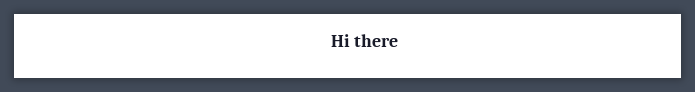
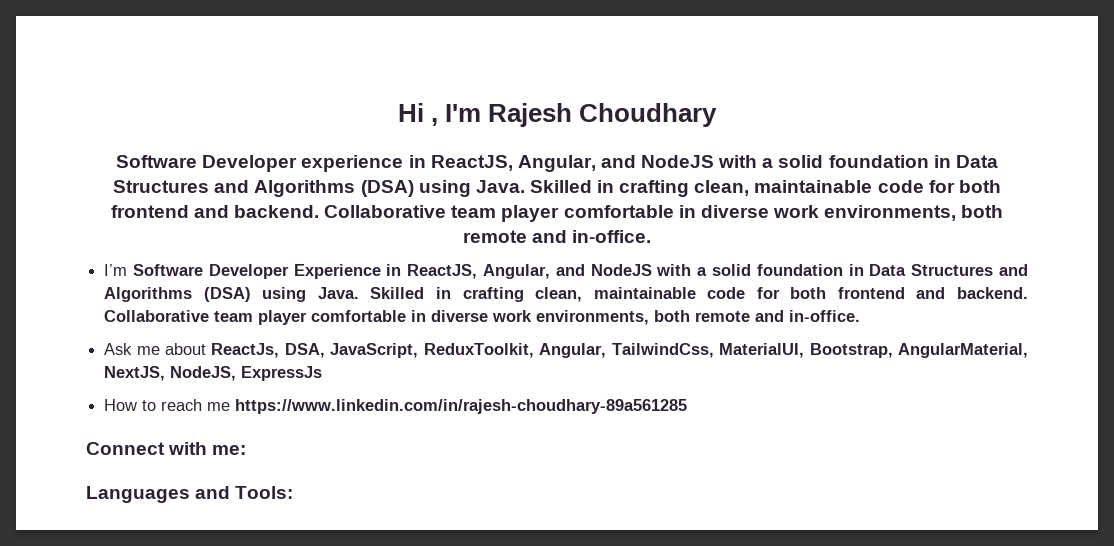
[354,34,399,47] there -> [430,103,718,127] [116,155,998,172] [113,180,1001,197] [110,205,1004,222] [462,230,652,243] [104,264,1029,279] [104,287,1029,302] [104,310,861,325] [104,343,1029,358] [104,366,323,381] [104,399,688,414] [86,442,247,455] [86,486,294,503] , I'm Rajesh Choudhary // Software Developer experience in ReactJS, Angular, and NodeJS with a solid foundation in Data Structures and Algorithms (DSA) using Java. Skilled in crafting clean, maintainable code for both frontend and backend. Collaborative team player comfortable in diverse work environments, both remote and in-office. // I’m Software Developer Experience in ReactJS, Angular, and NodeJS with a solid foundation in Data Structures and Algorithms (DSA) using Java. Skilled in crafting clean, maintainable code for both frontend and backend. Collaborative team player comfortable in diverse work environments, both remote and in-office. // Ask me about ReactJs, DSA, JavaScript, ReduxToolkit, Angular, TailwindCss, MaterialUI, Bootstrap, AngularMaterial, NextJS, NodeJS, ExpressJs // How to reach me https://www.linkedin.com/in/rajesh-choudhary-89a561285 // Connect with me: // Languages and Tools:

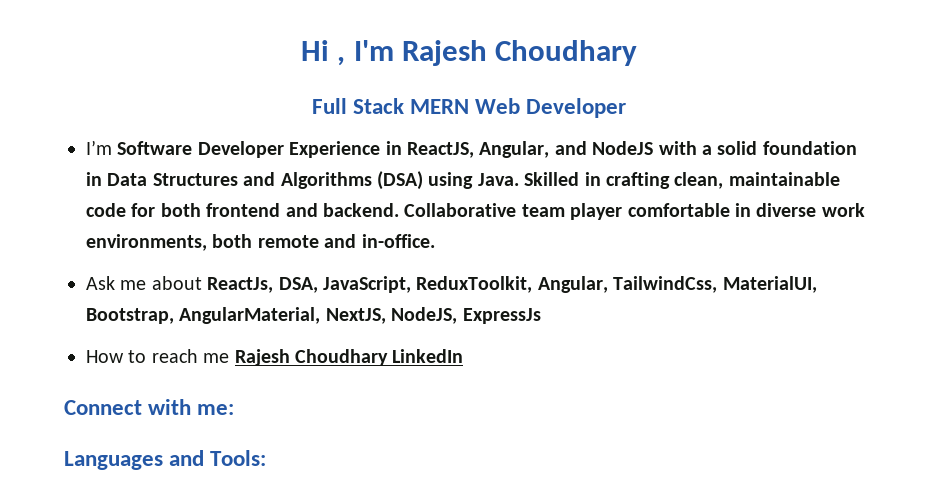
[116,155,998,172] [113,180,1001,197] [110,205,1004,222] [462,230,652,243] Software Developer experience in ReactJS, Angular, and NodeJS with a solid foundation in Data Structures and Algorithms (DSA) using Java. Skilled in crafting clean, maintainable code for both frontend and backend. Collaborative team player comfortable in diverse work environments, both remote and in-office. -> [311,98,627,118] Full Stack MERN Web Developer
[235,399,688,414] https://www.linkedin.com/in/rajesh-choudhary-89a561285 -> [234,349,464,366] Rajesh Choudhary LinkedIn

